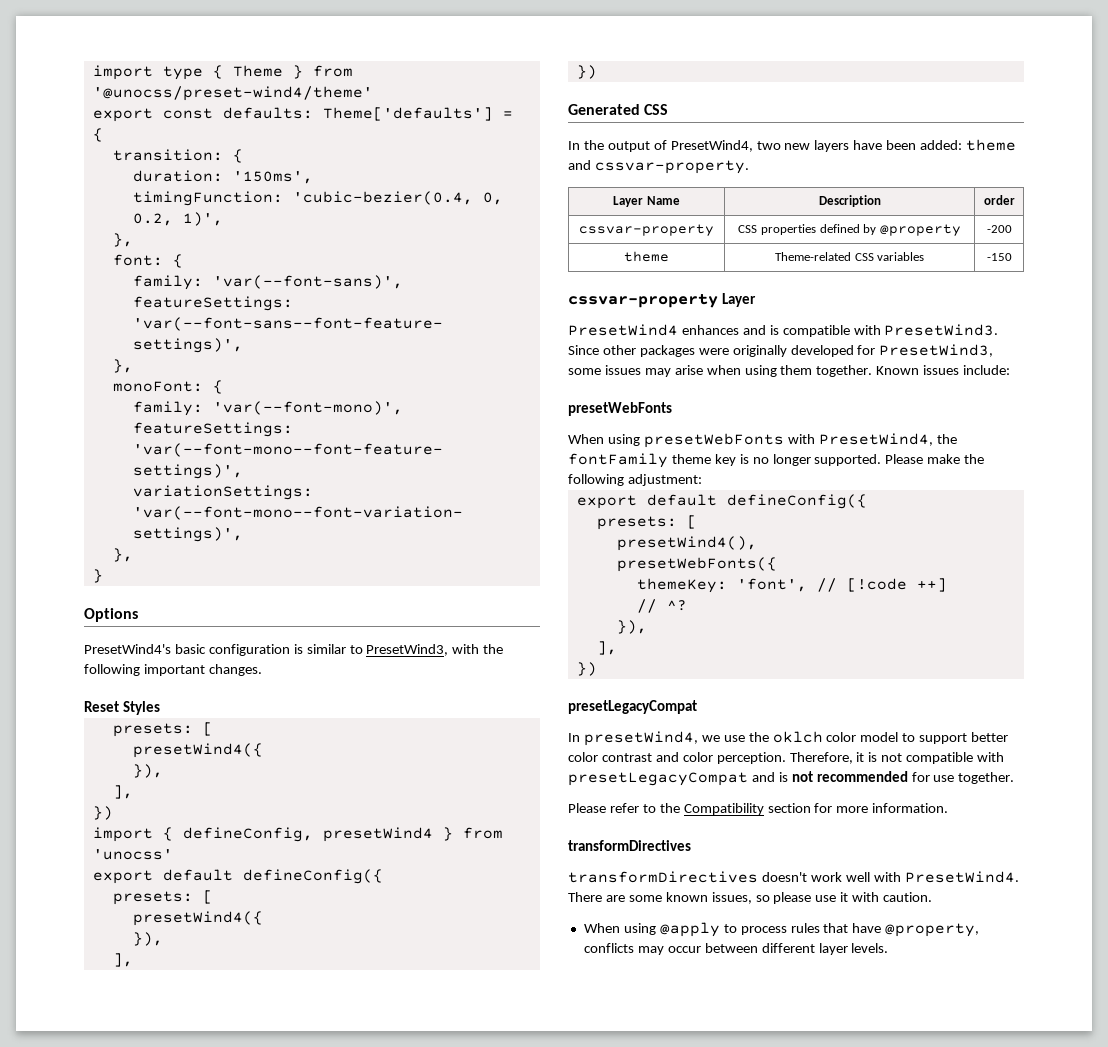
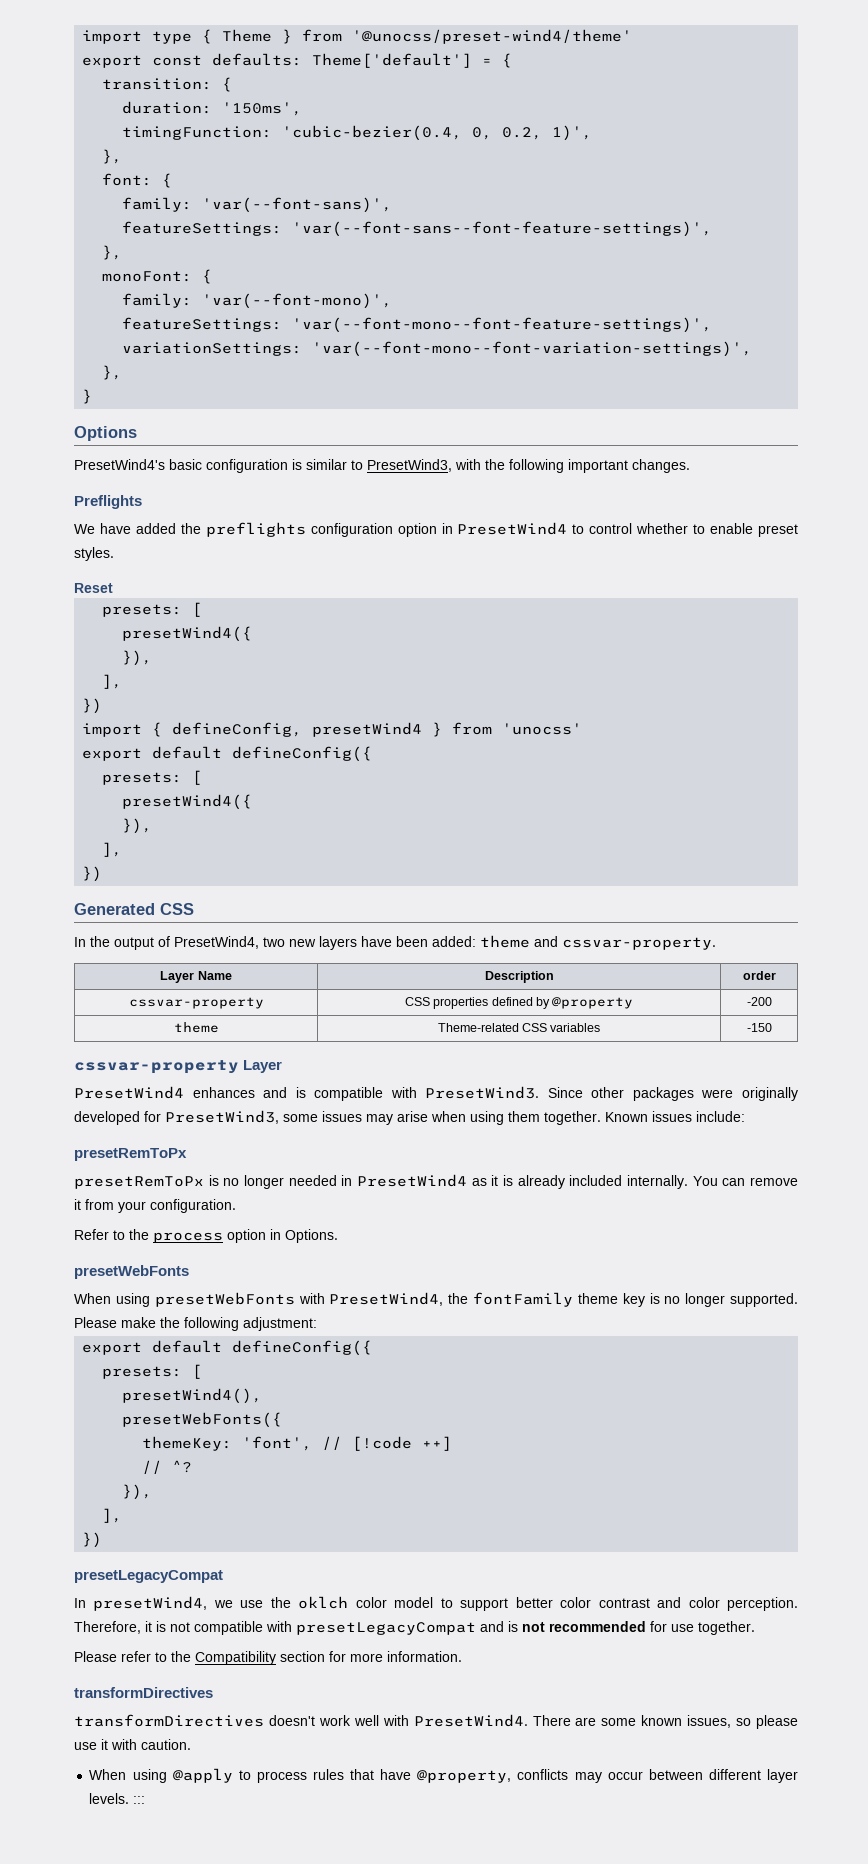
[322,107,493,121] Theme['defaults'] -> [312,53,473,68] Theme['default']
(262, 670) none -> [74,495,142,509] [74,522,799,537] [74,547,114,561] // Preflights // We have added the preflights configuration option in PresetWind4 to control whether to enable preset styles.
[122,701,160,715] Styles -> (113, 588) none
(1011, 370) none -> [74,1148,187,1161] [74,1174,798,1189] [74,1199,236,1213] [74,1229,338,1243] // presetRemToPx // presetRemToPx is no longer needed in PresetWind4 as it is already included internally. You can remove it from your configuration. // Refer to the process option in Options.
(889, 948) none -> [133,1796,146,1804] :::

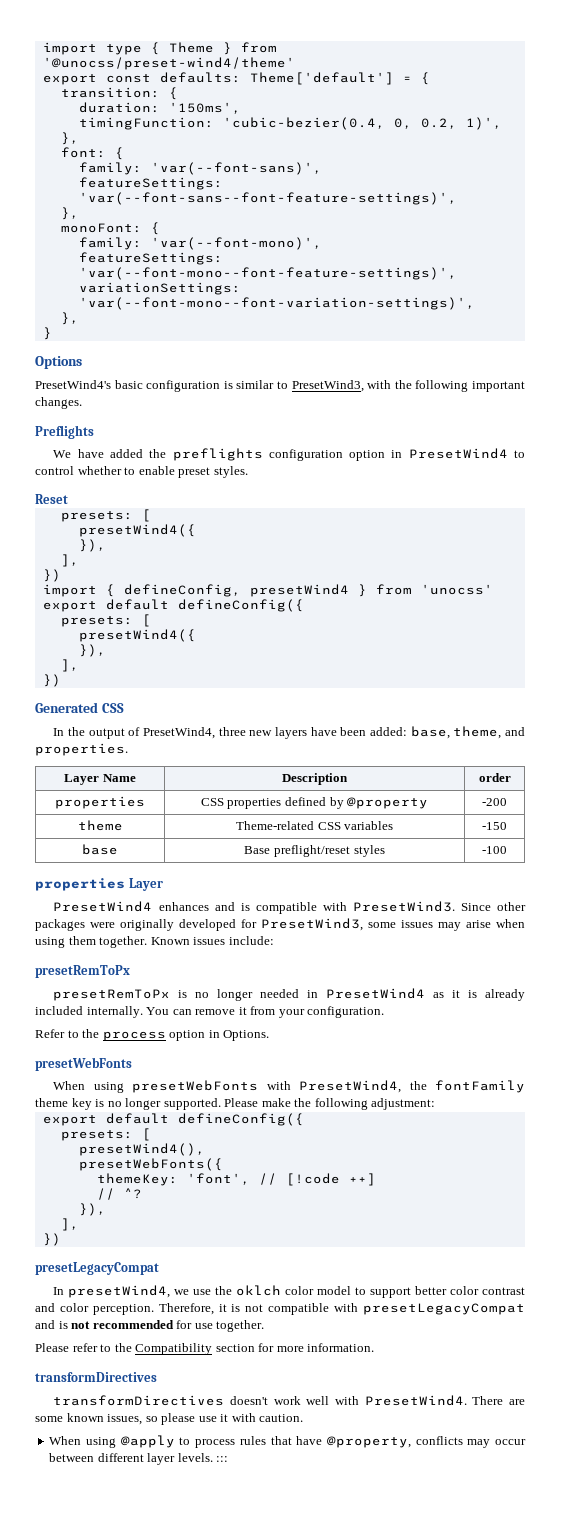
[263,937,285,947] two -> [218,727,246,736] three
[480,935,716,950] theme and cssvar-property. -> [410,726,526,739] [35,743,128,756] base, theme, and properties.
[128,997,264,1009] cssvar-property -> [55,796,145,809] properties
[74,1060,239,1074] // cssvar-property -> [82,844,118,855] [244,845,385,857] [482,846,507,854] [35,878,125,891] // base | Base preflight/reset styles | -100 // properties

